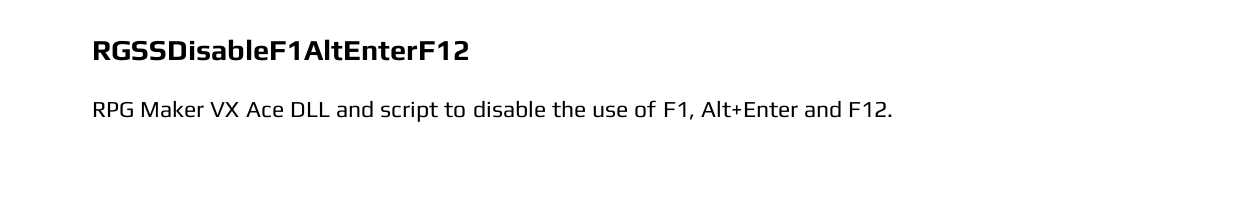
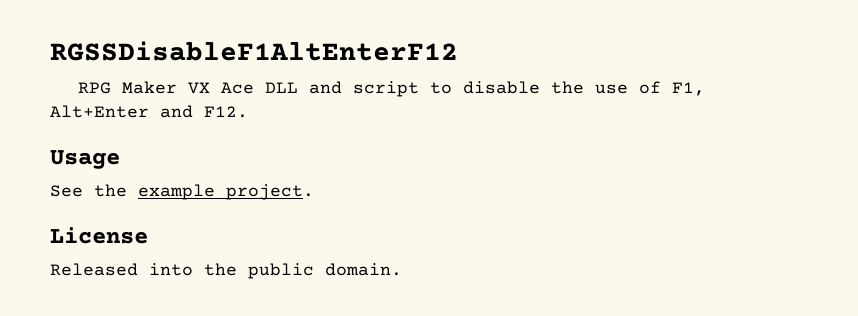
(894, 109) none -> [50,150,120,169] [50,184,314,200] [50,227,148,244] [50,263,402,279] // Usage // See the example project. // License // Released into the public domain.

